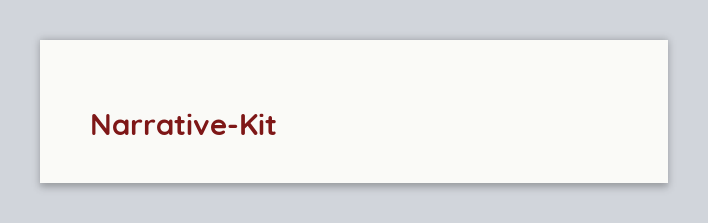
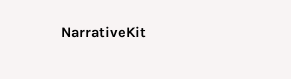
[90,113,277,135] Narrative-Kit -> [61,26,146,38] NarrativeKit

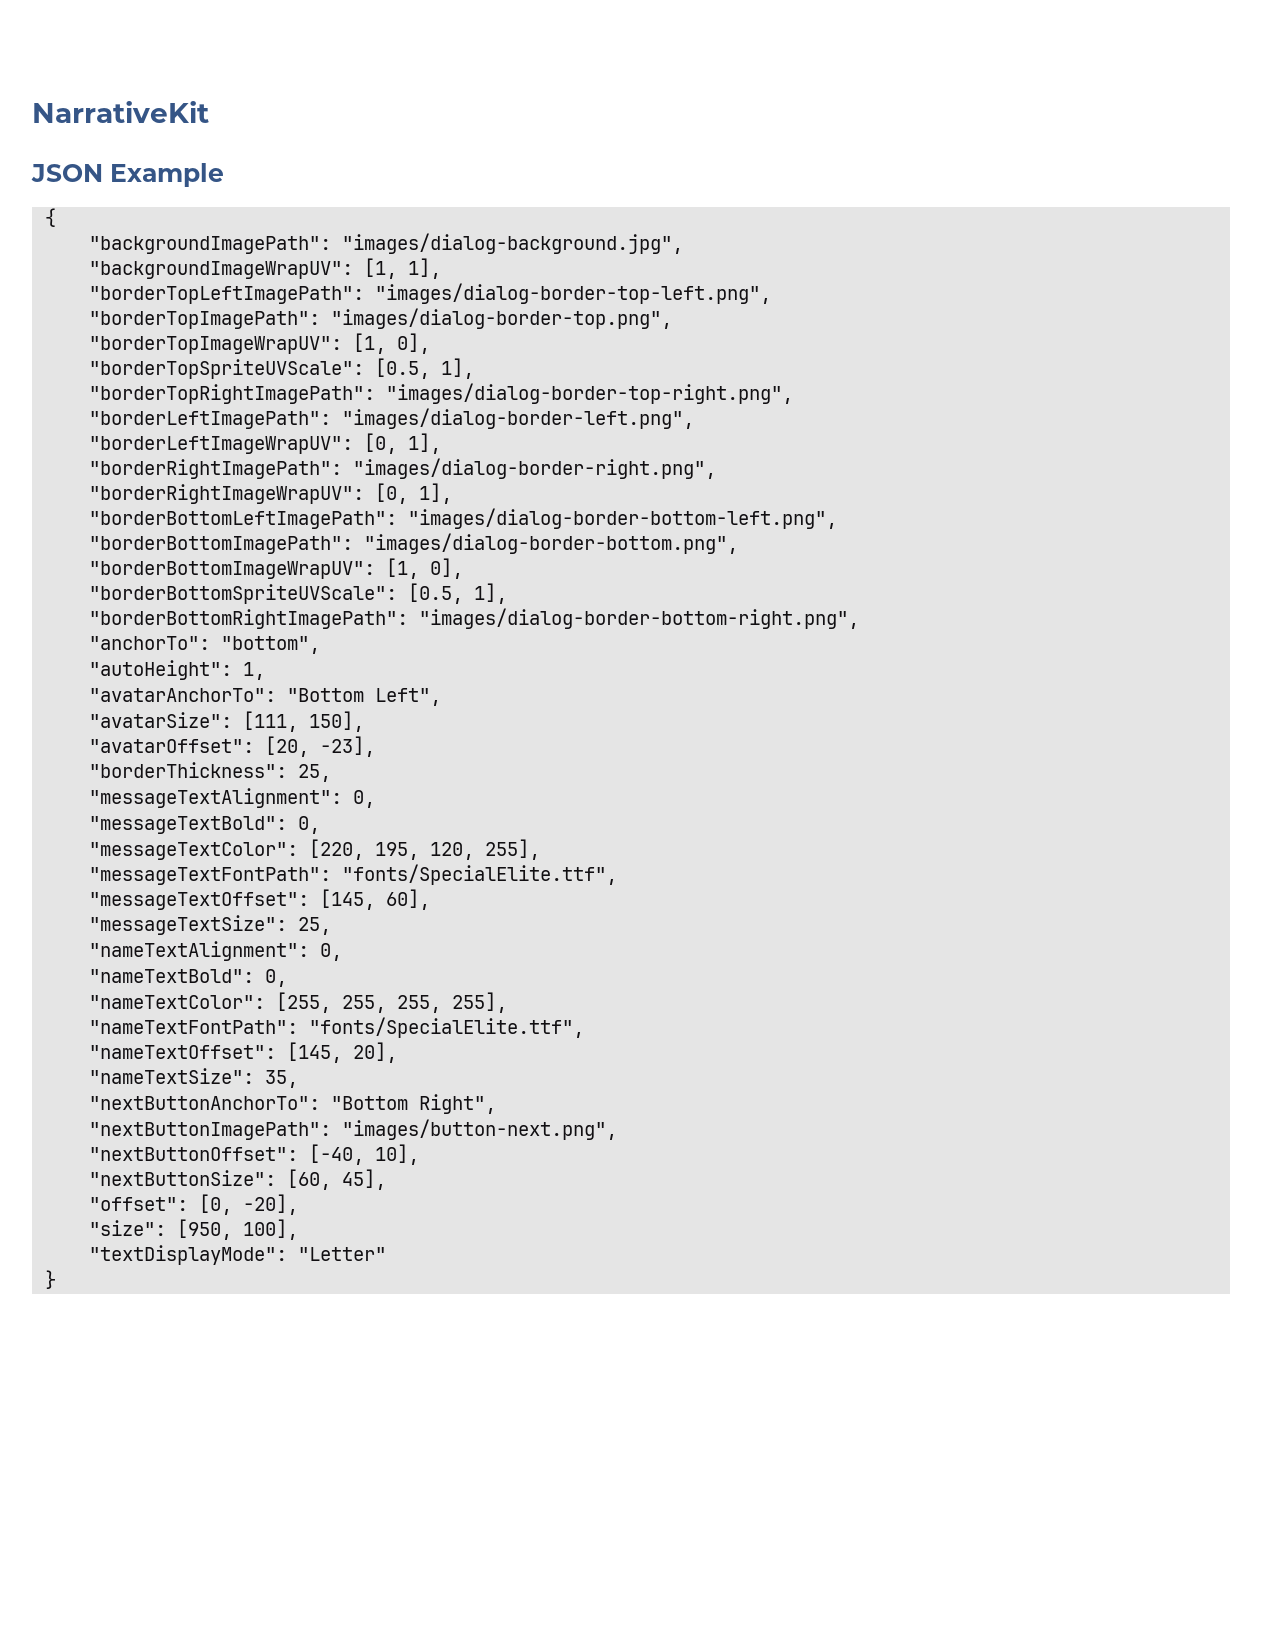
(146, 32) none -> [31,163,224,187] [44,208,56,227] [88,233,683,254] [88,258,441,279] [88,283,771,304] [88,308,672,329] [88,333,430,354] [88,358,474,379] [88,383,793,404] [88,408,694,429] [88,433,441,454] [88,458,716,479] [88,483,452,504] [88,508,837,529] [88,533,738,554] [88,558,463,579] [88,583,507,604] [88,608,859,629] [88,636,320,654] [88,660,265,680] [88,688,441,706] [88,711,364,732] [88,736,375,757] [88,762,331,782] [88,788,375,808] [88,816,320,834] [88,839,540,860] [88,864,617,885] [88,889,430,910] [88,915,331,935] [88,941,342,961] [88,969,287,987] [88,992,507,1013] [88,1017,584,1038] [88,1042,397,1063] [88,1068,298,1088] [88,1094,496,1114] [88,1119,617,1140] [88,1144,419,1165] [88,1169,386,1190] [88,1194,298,1215] [88,1219,298,1240] [88,1245,386,1265] [44,1270,56,1289] // JSON Example // { // "backgroundImagePath": "images/dialog-background.jpg", // "backgroundImageWrapUV": [1, 1], // "borderTopLeftImagePath": "images/dialog-border-top-left.png", // "borderTopImagePath": "images/dialog-border-top.png", // "borderTopImageWrapUV": [1, 0], // "borderTopSpriteUVScale": [0.5, 1], // "borderTopRightImagePath": "images/dialog-border-top-right.png", // "borderLeftImagePath": "images/dialog-border-left.png", // "borderLeftImageWrapUV": [0, 1], // "borderRightImagePath": "images/dialog-border-right.png", // "borderRightImageWrapUV": [0, 1], // "borderBottomLeftImagePath": "images/dialog-border-bottom-left.png", // "borderBottomImagePath": "images/dialog-border-bottom.png", // "borderBottomImageWrapUV": [1, 0], // "borderBottomSpriteUVScale": [0.5, 1], // "borderBottomRightImagePath": "images/dialog-border-bottom-right.png", // "anchorTo": "bottom", // "autoHeight": 1, // "avatarAnchorTo": "Bottom Left", // "avatarSize": [111, 150], // "avatarOffset": [20, -23], // "borderThickness": 25, // "messageTextAlignment": 0, // "messageTextBold": 0, // "messageTextColor": [220, 195, 120, 255], // "messageTextFontPath": "fonts/SpecialElite.ttf", // "messageTextOffset": [145, 60], // "messageTextSize": 25, // "nameTextAlignment": 0, // "nameTextBold": 0, // "nameTextColor": [255, 255, 255, 255], // "nameTextFontPath": "fonts/SpecialElite.ttf", // "nameTextOffset": [145, 20], // "nameTextSize": 35, // "nextButtonAnchorTo": "Bottom Right", // "nextButtonImagePath": "images/button-next.png", // "nextButtonOffset": [-40, 10], // "nextButtonSize": [60, 45], // "offset": [0, -20], // "size": [950, 100], // "textDisplayMode": "Letter" // }

